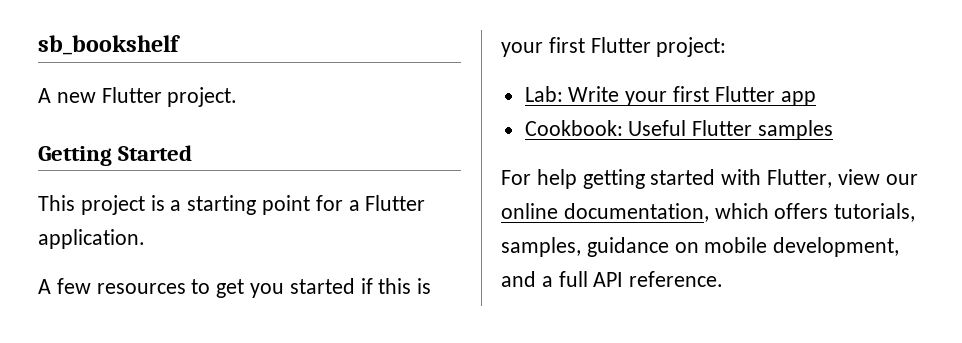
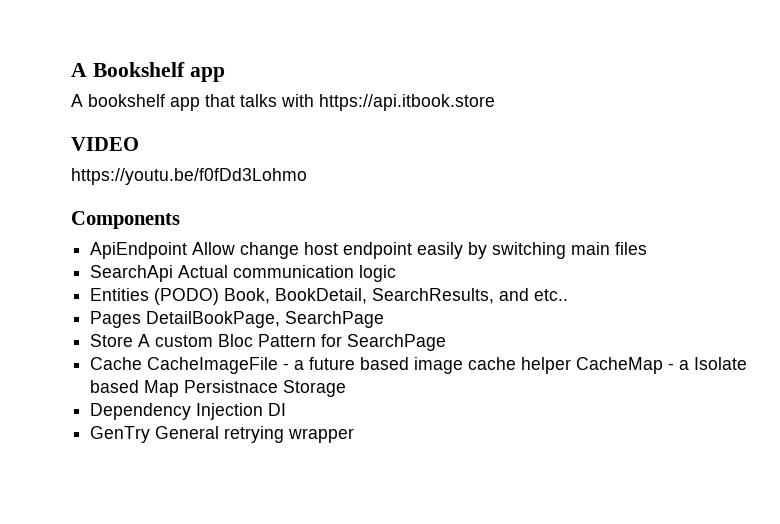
[38,35,180,55] [38,87,238,107] [38,145,193,166] [38,195,426,215] [38,229,145,249] [38,278,432,298] [501,37,727,57] [524,86,816,106] [524,120,834,140] [501,169,918,189] [501,203,916,222] [501,237,900,257] [501,271,724,287] sb_bookshelf // A new Flutter project. // Getting Started // This project is a starting point for a Flutter application. // A few resources to get you started if this is your first Flutter project: // Lab: Write your first Flutter app // Cookbook: Useful Flutter samples // For help getting started with Flutter, view our online documentation, which offers tutorials, samples, guidance on mobile development, and a full API reference. -> [71,62,225,82] [71,94,495,111] [71,137,139,151] [71,168,307,185] [71,211,180,229] [90,242,648,259] [90,265,397,282] [90,288,569,305] [90,311,385,328] [90,334,447,351] [90,357,748,374] [90,380,347,397] [90,403,287,420] [90,426,355,443] A Bookshelf app // A bookshelf app that talks with https://api.itbook.store // VIDEO // https://youtu.be/f0fDd3Lohmo // Components // ApiEndpoint Allow change host endpoint easily by switching main files // SearchApi Actual communication logic // Entities (PODO) Book, BookDetail, SearchResults, and etc.. // Pages DetailBookPage, SearchPage // Store A custom Bloc Pattern for SearchPage // Cache CacheImageFile - a future based image cache helper CacheMap - a Isolate based Map Persistnace Storage // Dependency Injection DI // GenTry General retrying wrapper

